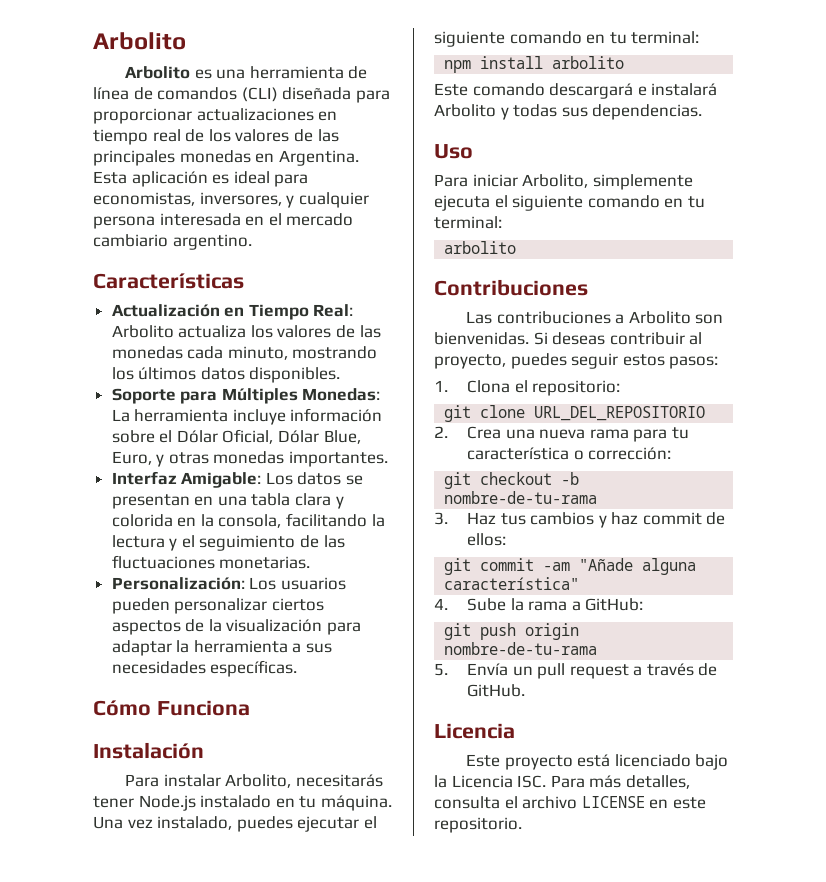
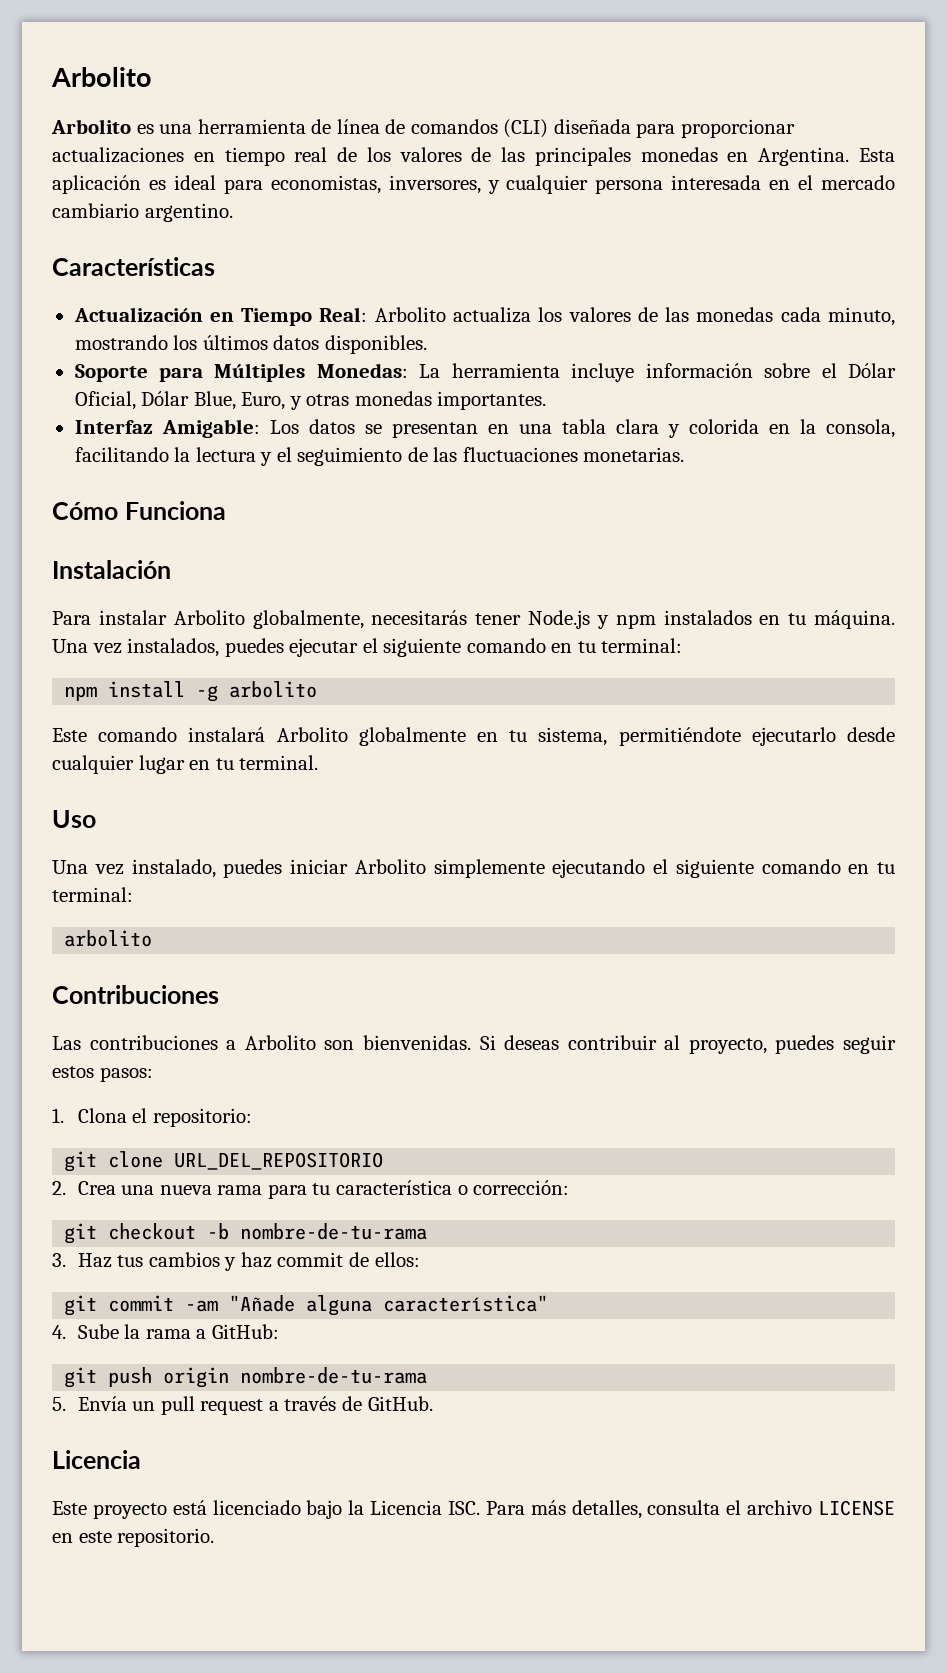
[111,577,346,590] [111,598,324,614] [111,619,362,635] [111,640,333,656] [111,660,298,677] // Personalización: Los usuarios pueden personalizar ciertos aspectos de la visualización para adaptar la herramienta a sus necesidades específicas. -> (685, 454) none
[225,774,292,788] Arbolito, -> [173,610,364,629] Arbolito globalmente,
[200,795,272,808] instalado -> [596,610,752,629] y npm instalados
[157,816,233,830] instalado, -> [127,638,220,657] instalados,
(544, 62) none -> [196,685,219,702] -g
[549,83,718,99] [434,104,703,120] [434,144,473,159] [434,174,693,190] [434,195,490,211] descargará e instalará Arbolito y todas sus dependencias. // Uso // Para iniciar Arbolito, simplemente ejecuta -> [188,727,895,746] [52,755,319,774] [52,810,96,828] [52,859,646,878] instalará Arbolito globalmente en tu sistema, permitiéndote ejecutarlo desde cualquier lugar en tu terminal. // Uso // Una vez instalado, puedes iniciar Arbolito simplemente ejecutando

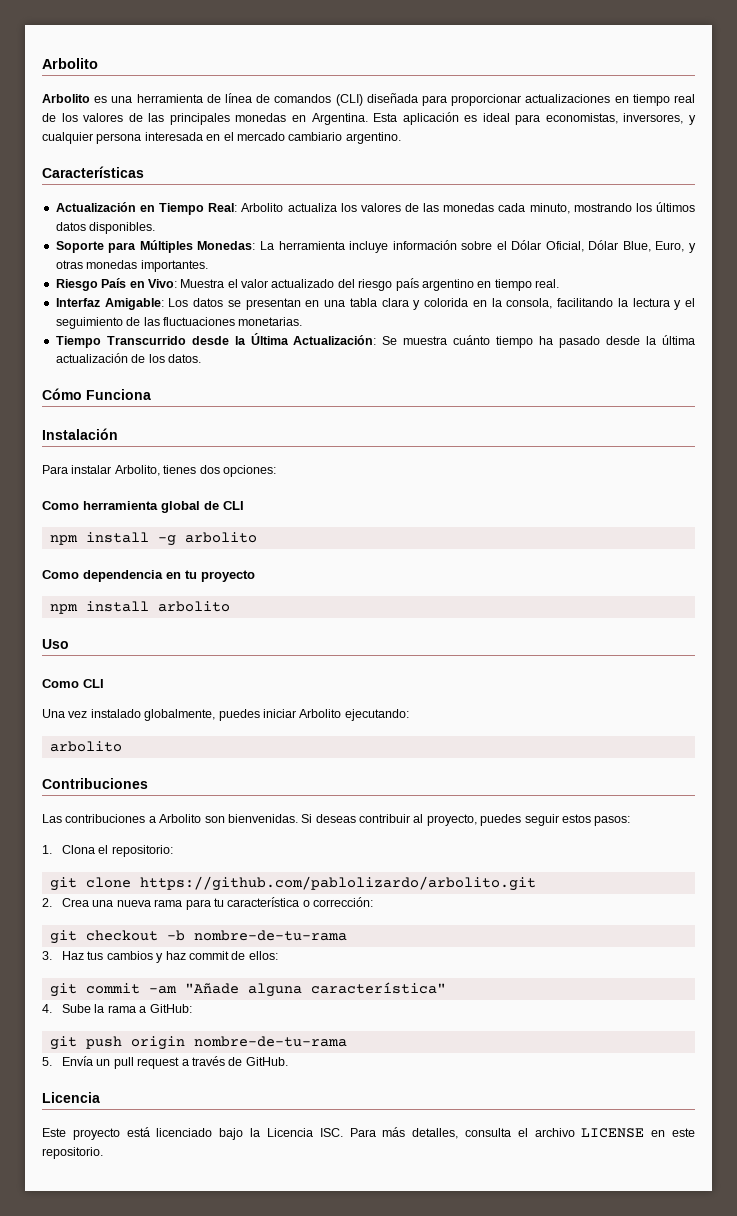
(547, 400) none -> [55,278,559,291] // Riesgo País en Vivo: Muestra el valor actualizado del riesgo país argentino en tiempo real.
(685, 454) none -> [55,333,695,348] [55,353,201,363] // Tiempo Transcurrido desde la Última Actualización: Se muestra cuánto tiempo ha pasado desde la última actualización de los datos.
[173,610,896,629] [52,638,683,657] [64,681,318,702] [52,727,895,746] [52,755,319,774] Arbolito globalmente, necesitarás tener Node.js y npm instalados en tu máquina. Una vez instalados, puedes ejecutar el siguiente comando en tu terminal: // npm install -g arbolito // Este comando instalará Arbolito globalmente en tu sistema, permitiéndote ejecutarlo desde cualquier lugar en tu terminal. -> [114,465,276,477] [42,501,244,513] [49,532,257,546] [42,570,255,582] [49,601,230,614] Arbolito, tienes dos opciones: // Como herramienta global de CLI // npm install -g arbolito // Como dependencia en tu proyecto // npm install arbolito
[52,859,216,878] // Una vez instalado, -> [42,679,104,688] [42,709,216,721] // Como CLI // Una vez instalado globalmente,
[433,859,895,878] [52,887,133,902] simplemente ejecutando el siguiente comando en tu terminal: -> [344,709,409,721] ejecutando:
[174,1152,384,1170] URL_DEL_REPOSITORIO -> [139,876,536,891] https://github.com/pablolizardo/arbolito.git

